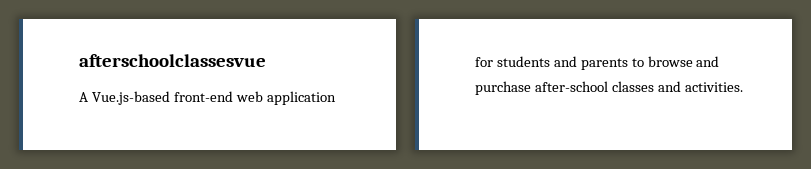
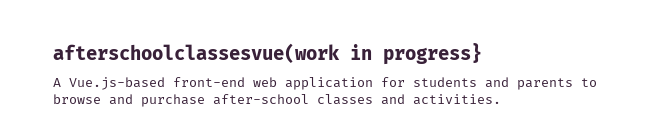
[79,54,266,67] afterschoolclassesvue -> [53,43,482,65] afterschoolclassesvue(work in progress}

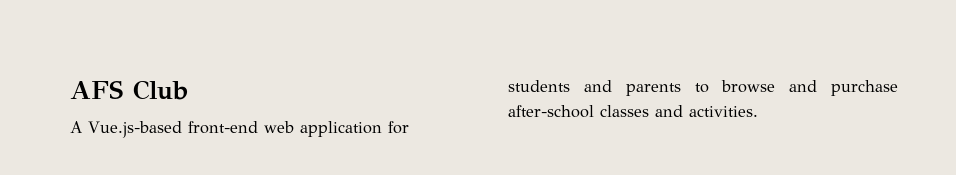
[53,43,482,65] afterschoolclassesvue(work in progress} -> [70,80,188,100] AFS Club

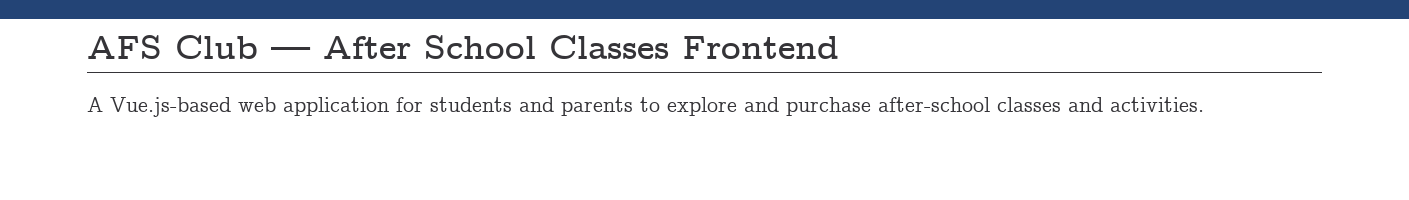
(188, 90) none -> [271,35,839,59] — After School Classes Frontend
[187,121,258,134] front-end -> (231, 107) none
[721,80,776,93] browse -> [667,97,737,116] explore

